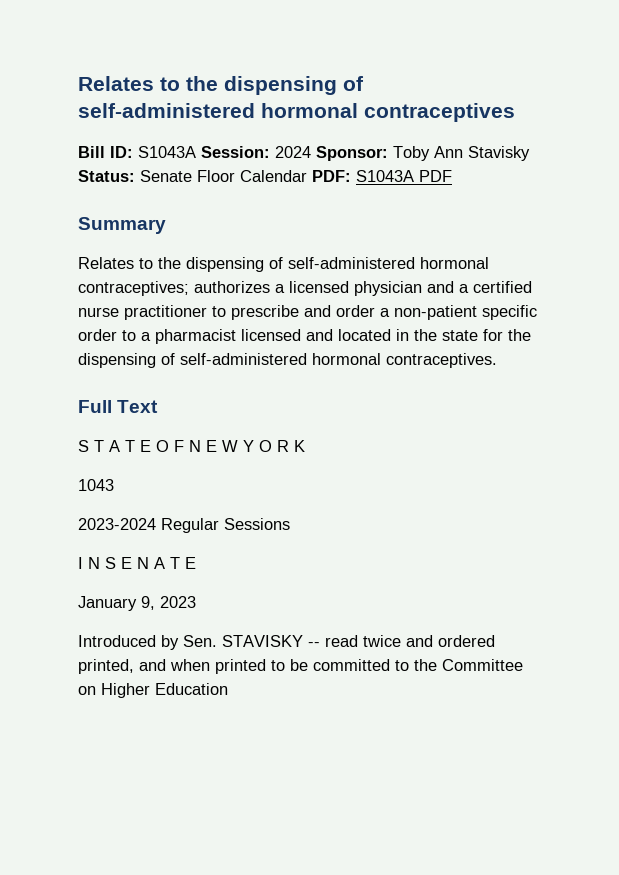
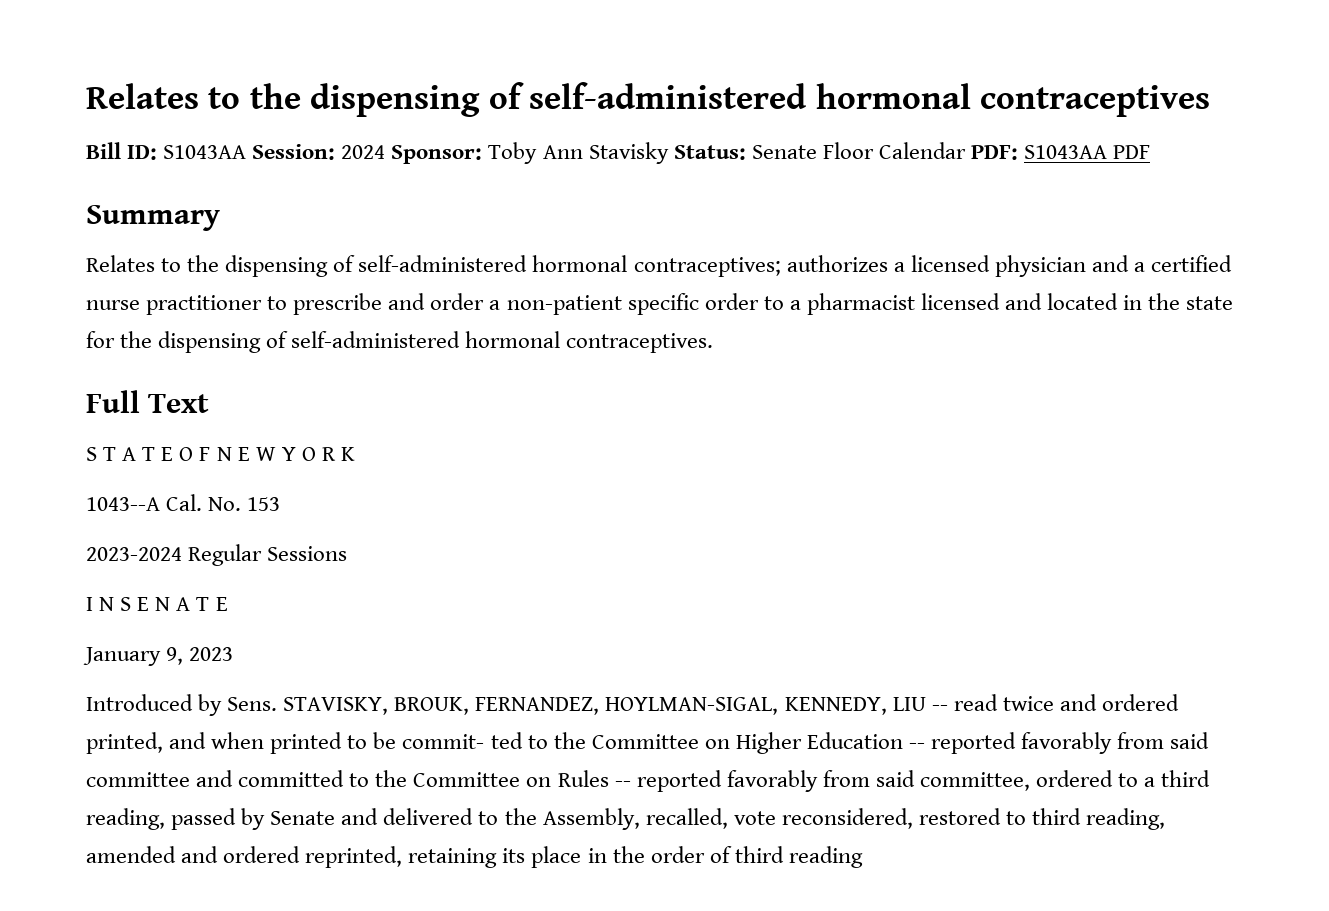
[138,146,196,158] S1043A -> [163,145,247,159] S1043AA
[356,170,414,182] S1043A -> [1024,145,1108,159] S1043AA
[78,479,114,491] 1043 -> [86,494,281,511] 1043--A Cal. No. 153
[183,635,303,647] Sen. STAVISKY -> [227,697,926,715] Sens. STAVISKY, BROUK, FERNANDEZ, HOYLMAN-SIGAL, KENNEDY, LIU
[313,659,390,671] committed -> [402,732,523,749] commit- ted
(228, 689) none -> [909,732,1210,754] [86,770,1211,792] [86,808,1166,830] [86,846,863,868] -- reported favorably from said committee and committed to the Committee on Rules -- reported favorably from said committee, ordered to a third reading, passed by Senate and delivered to the Assembly, recalled, vote reconsidered, restored to third reading, amended and ordered reprinted, retaining its place in the order of third reading

